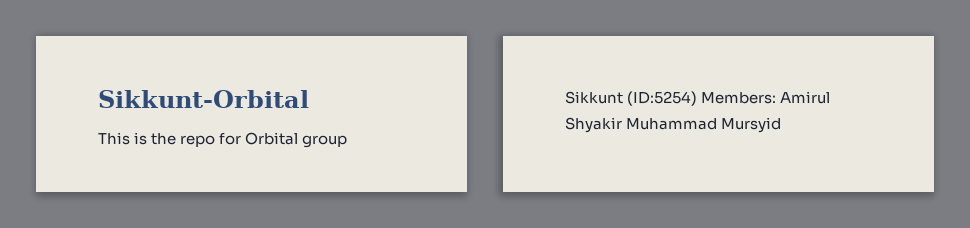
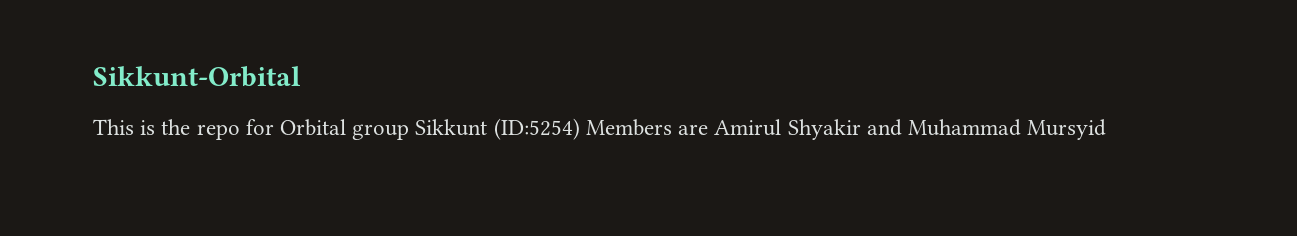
[701,92,777,104] Members: -> [585,119,709,136] Members are
(622, 125) none -> [866,119,902,136] and

